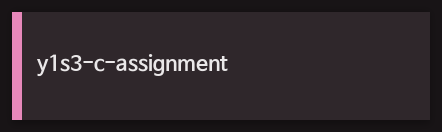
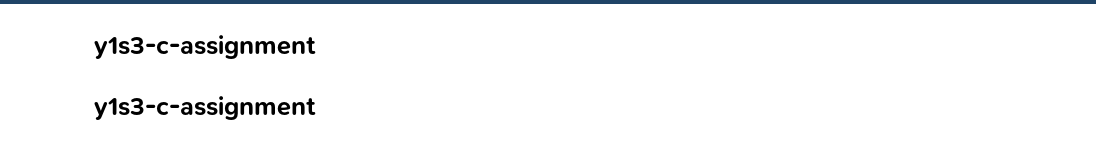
[36,54,228,77] y1s3-c-assignment -> [94,35,316,59] [94,96,316,120] y1s3-c-assignment // y1s3-c-assignment

